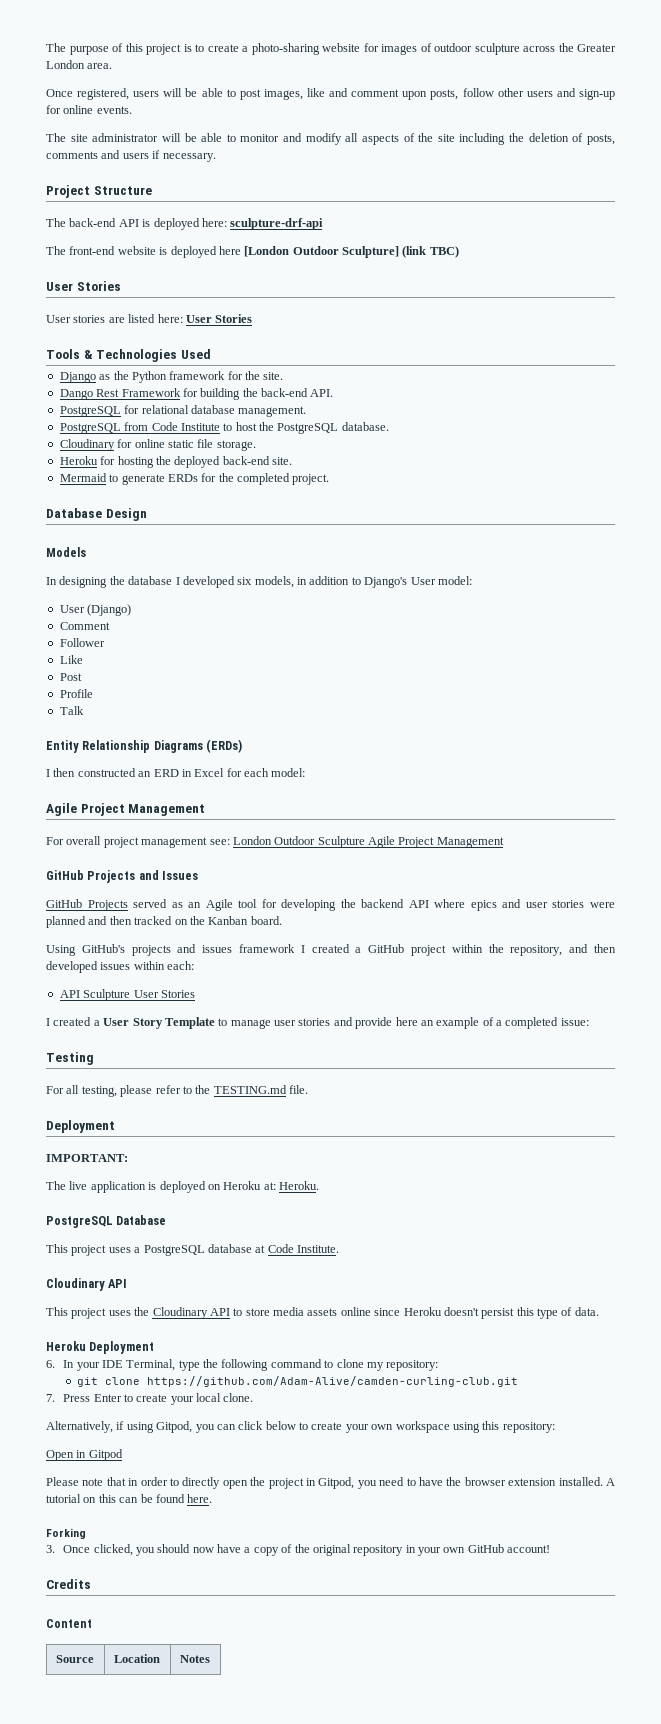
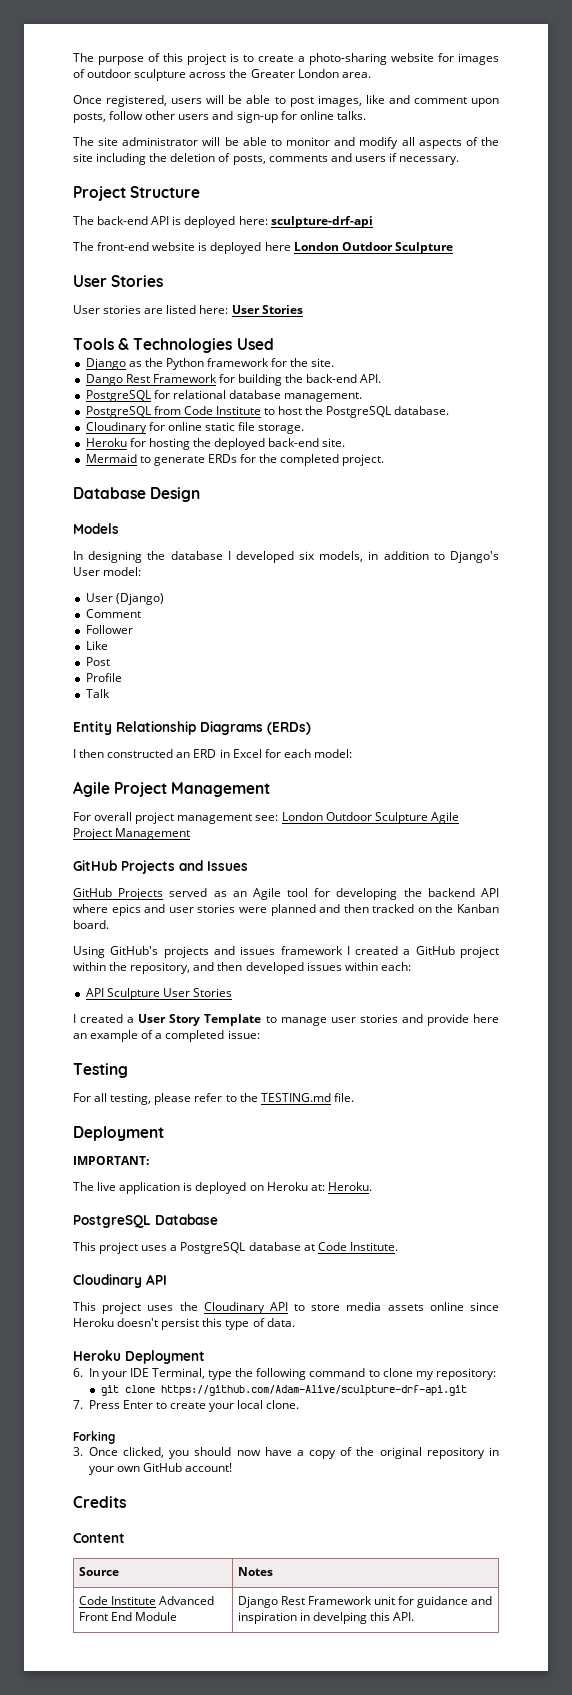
[96,106,132,114] events. -> [336,111,366,120] talks.
[244,246,459,258] [London Outdoor Sculpture] (link TBC) -> [293,242,453,254] London Outdoor Sculpture
[146,1376,518,1387] https://github.com/Adam-Alive/camden-curling-club.git -> [160,1385,467,1396] https://github.com/Adam-Alive/sculpture-drf-api.git
[46,1421,555,1433] [46,1449,123,1461] [46,1477,615,1489] [46,1494,213,1503] // Alternatively, if using Gitpod, you can click below to create your own workspace using this repository: // Open in Gitpod // Please note that in order to directly open the project in Gitpod, you need to have the browser extension installed. A tutorial on this can be found here. -> (300, 1404) none
[113,1654,160,1663] [179,1655,210,1663] Location | Notes -> [237,1567,273,1576] [78,1596,214,1605] [78,1612,177,1621] [237,1596,493,1608] [237,1612,415,1624] Notes // Code Institute Advanced Front End Module | Django Rest Framework unit for guidance and inspiration in develping this API.

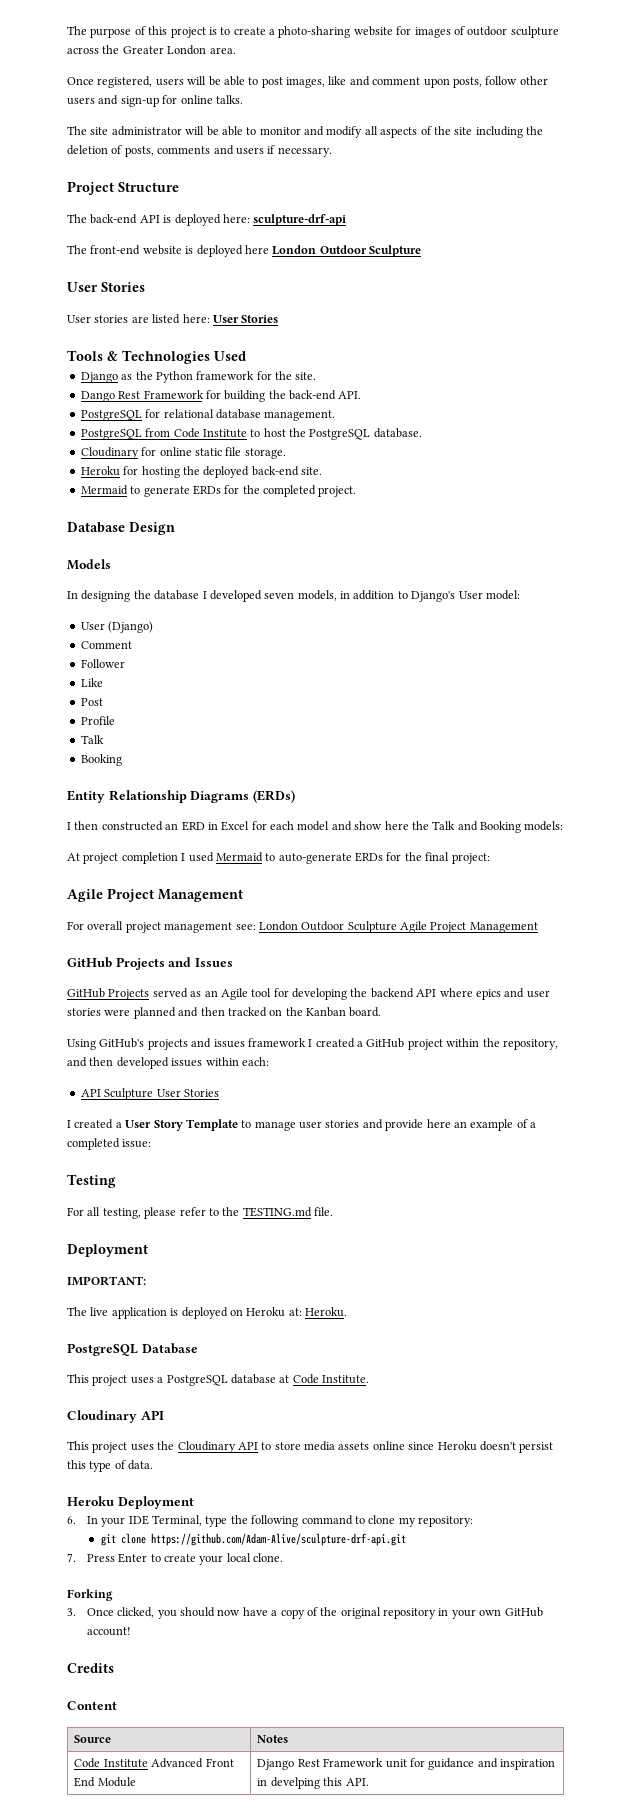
[299,551,316,560] six -> [264,592,295,599] seven
(110, 693) none -> [80,754,122,766] // Booking
[313,749,352,758] model: -> [297,821,564,833] [67,852,490,864] model and show here the Talk and Booking models: // At project completion I used Mermaid to auto-generate ERDs for the final project:

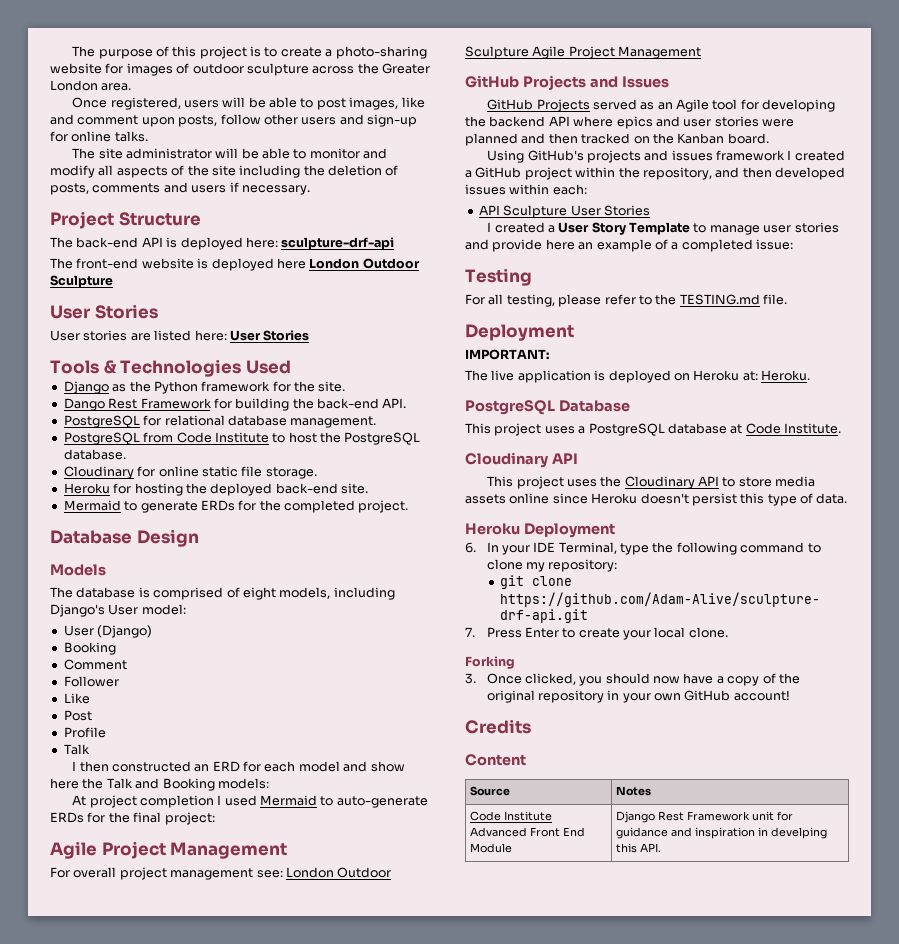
[67,590,408,602] In designing the database I developed seven models, in addition to -> [50,587,395,600] The database is comprised of eight models, including
(154, 627) none -> [63,642,116,655] // Booking
[80,754,122,766] [67,790,295,803] // Booking // Entity Relationship Diagrams (ERDs) -> (90, 749) none
[207,821,250,831] in Excel -> (240, 766) none

